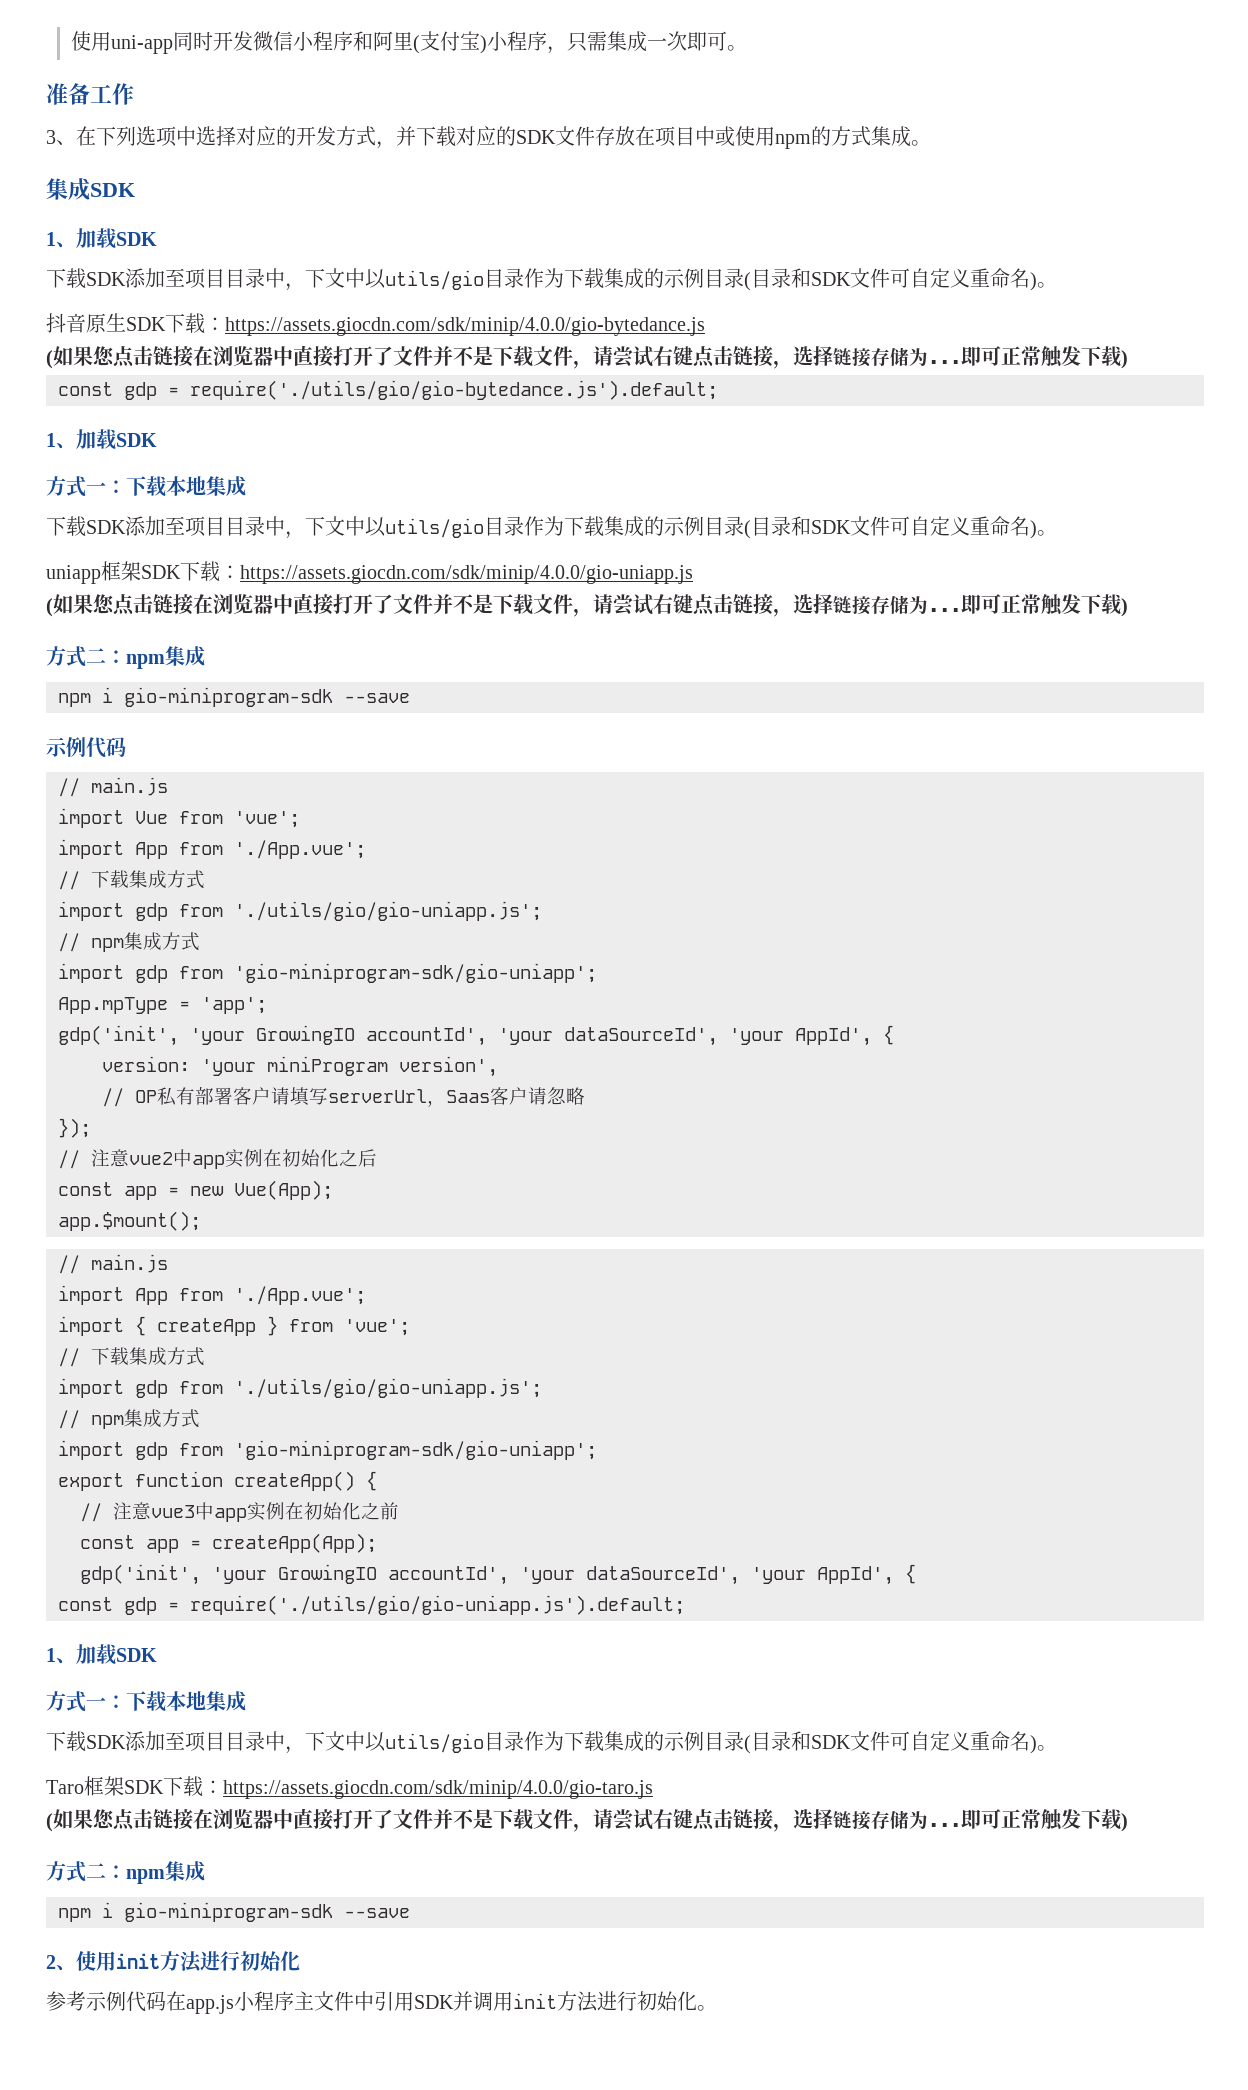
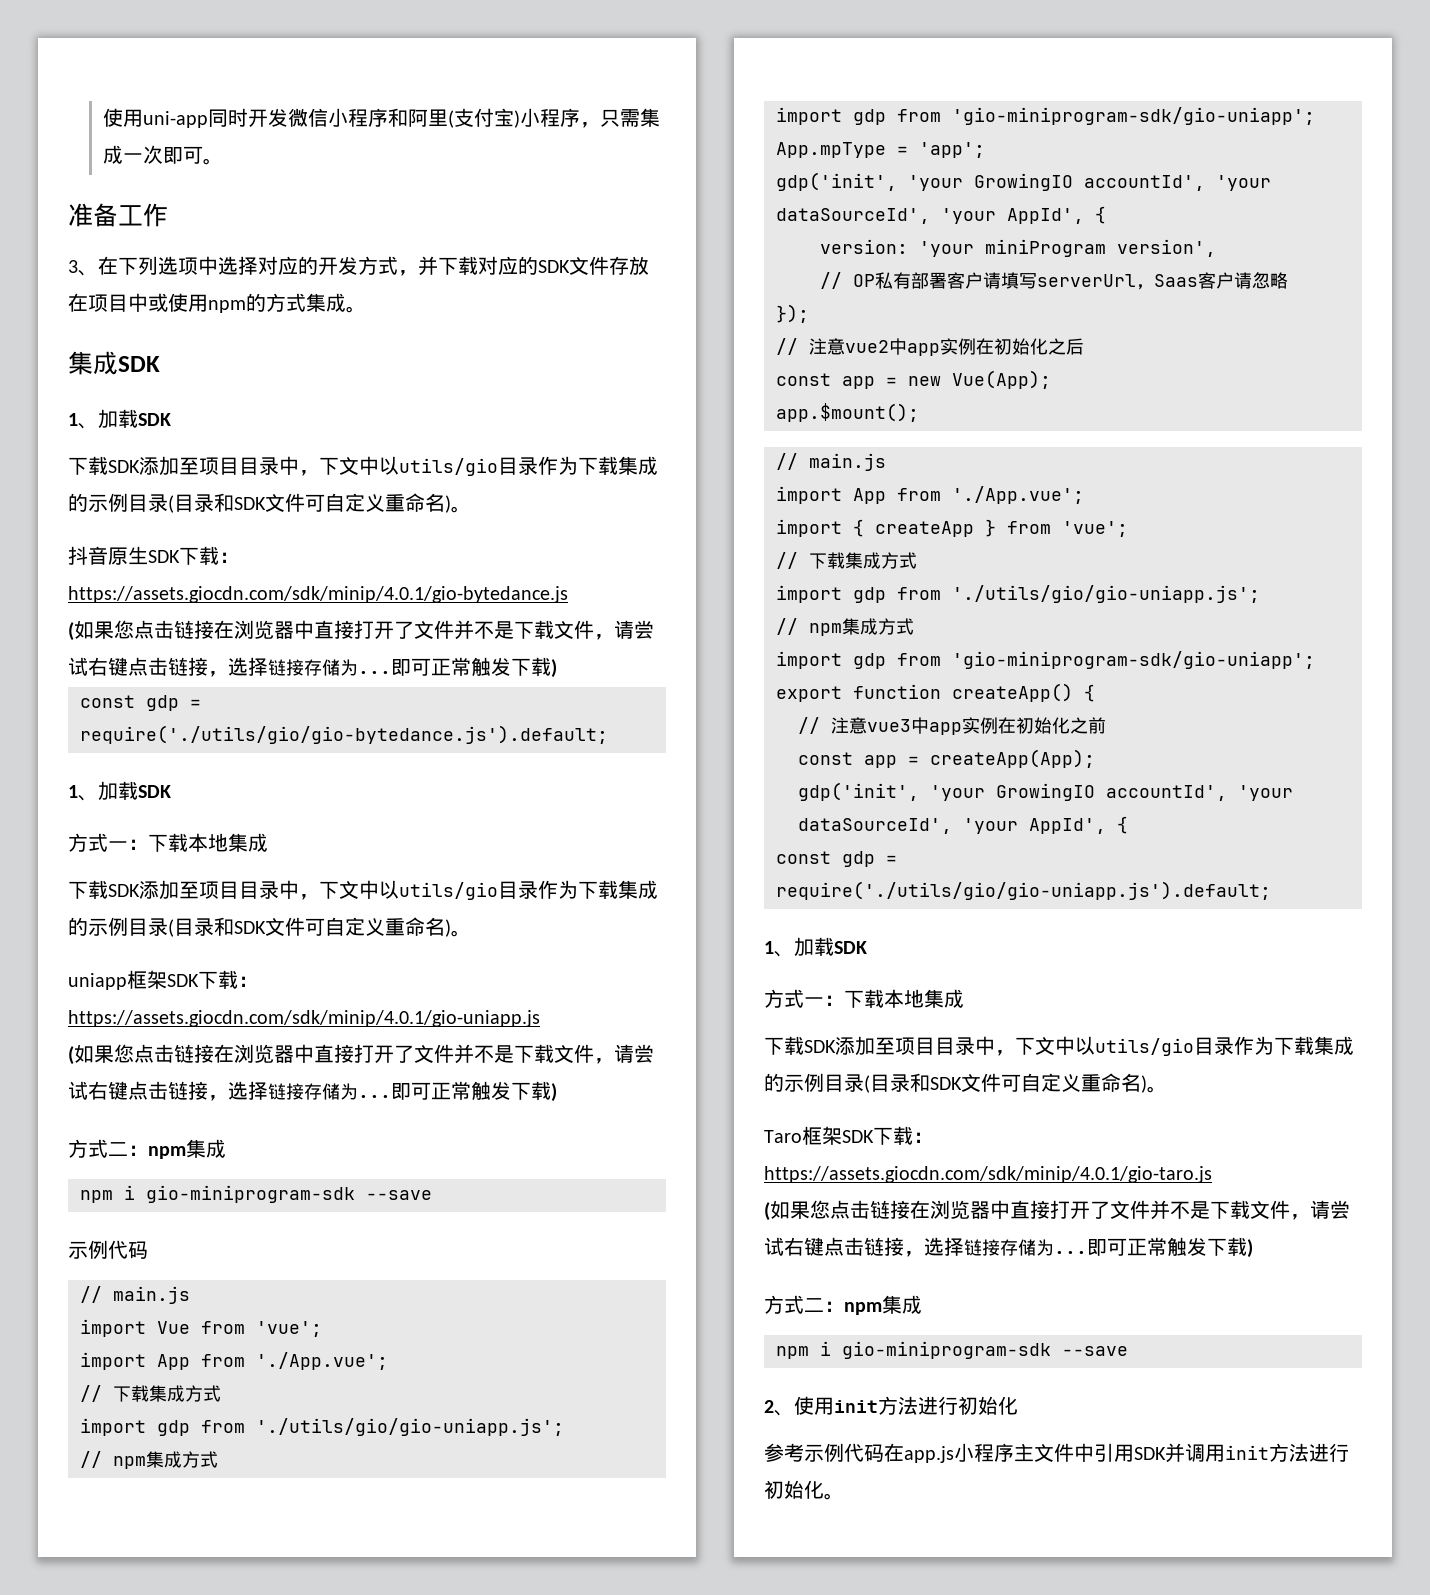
[225,317,705,336] https://assets.giocdn.com/sdk/minip/4.0.0/gio-bytedance.js -> [68,586,568,603] https://assets.giocdn.com/sdk/minip/4.0.1/gio-bytedance.js
[240,565,693,584] https://assets.giocdn.com/sdk/minip/4.0.0/gio-uniapp.js -> [68,1010,540,1027] https://assets.giocdn.com/sdk/minip/4.0.1/gio-uniapp.js
[223,1780,653,1799] https://assets.giocdn.com/sdk/minip/4.0.0/gio-taro.js -> [764,1166,1212,1183] https://assets.giocdn.com/sdk/minip/4.0.1/gio-taro.js

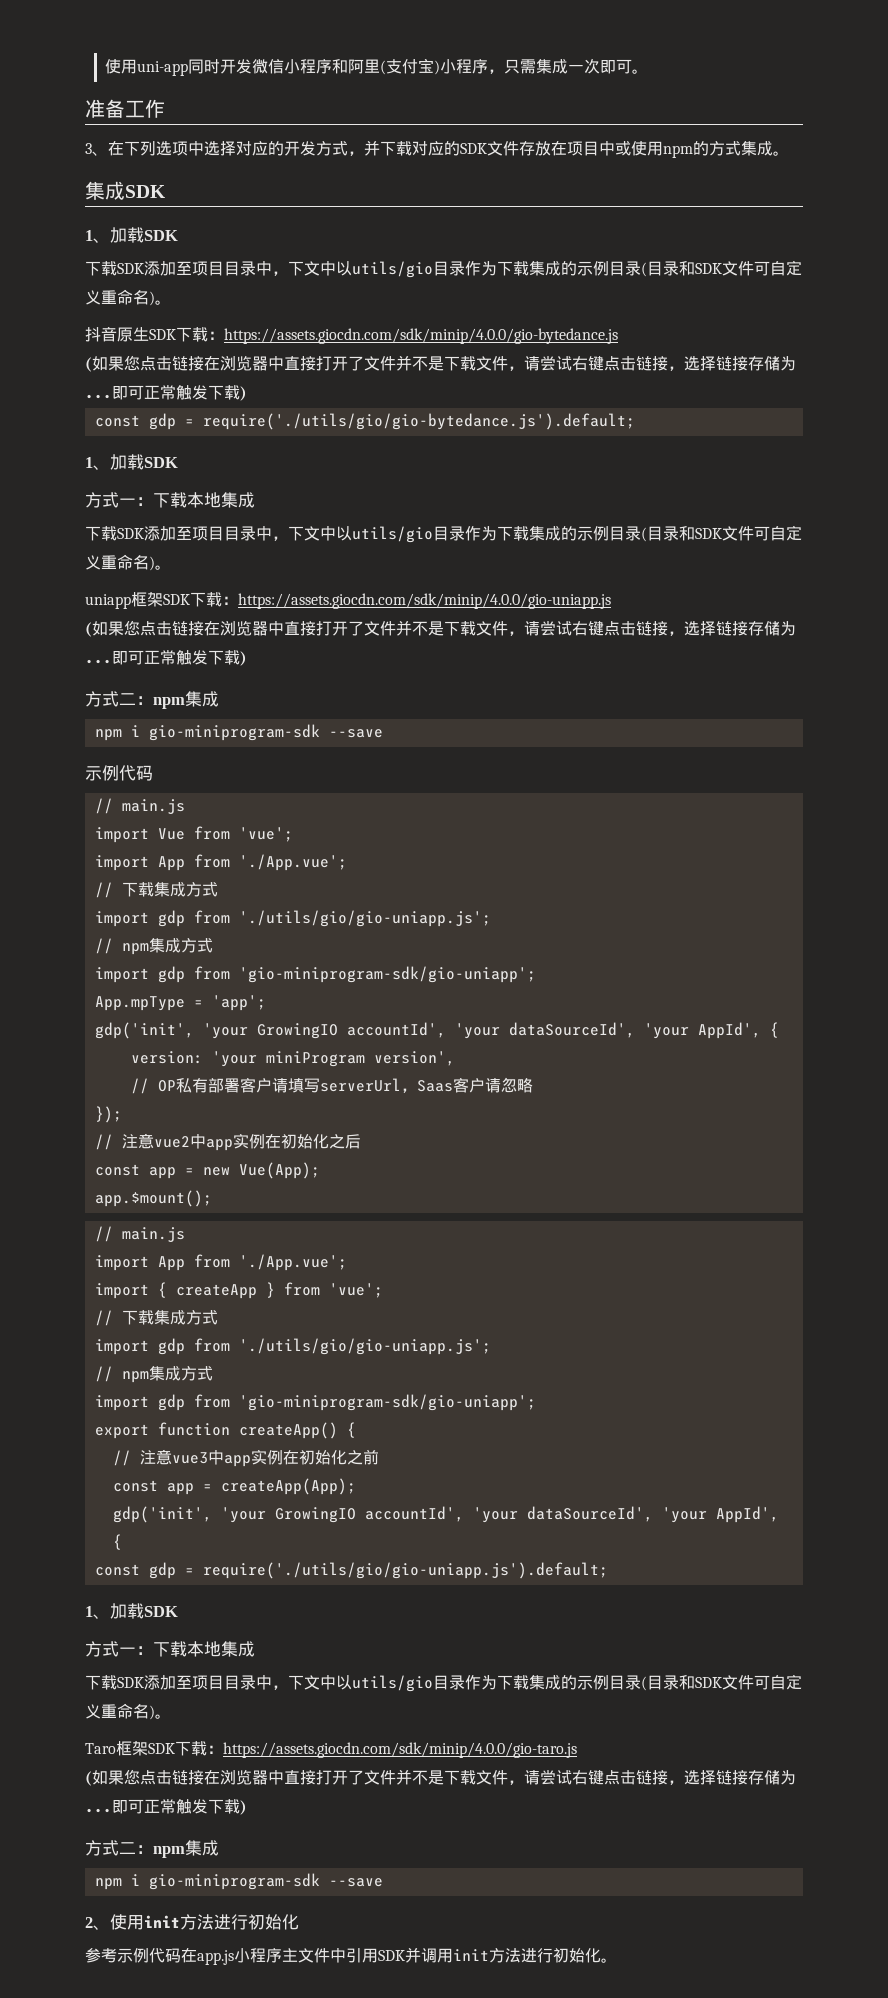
[68,586,568,603] https://assets.giocdn.com/sdk/minip/4.0.1/gio-bytedance.js -> [224,328,618,344] https://assets.giocdn.com/sdk/minip/4.0.0/gio-bytedance.js
[68,1010,540,1027] https://assets.giocdn.com/sdk/minip/4.0.1/gio-uniapp.js -> [238,593,611,609] https://assets.giocdn.com/sdk/minip/4.0.0/gio-uniapp.js
[764,1166,1212,1183] https://assets.giocdn.com/sdk/minip/4.0.1/gio-taro.js -> [223,1742,577,1758] https://assets.giocdn.com/sdk/minip/4.0.0/gio-taro.js

